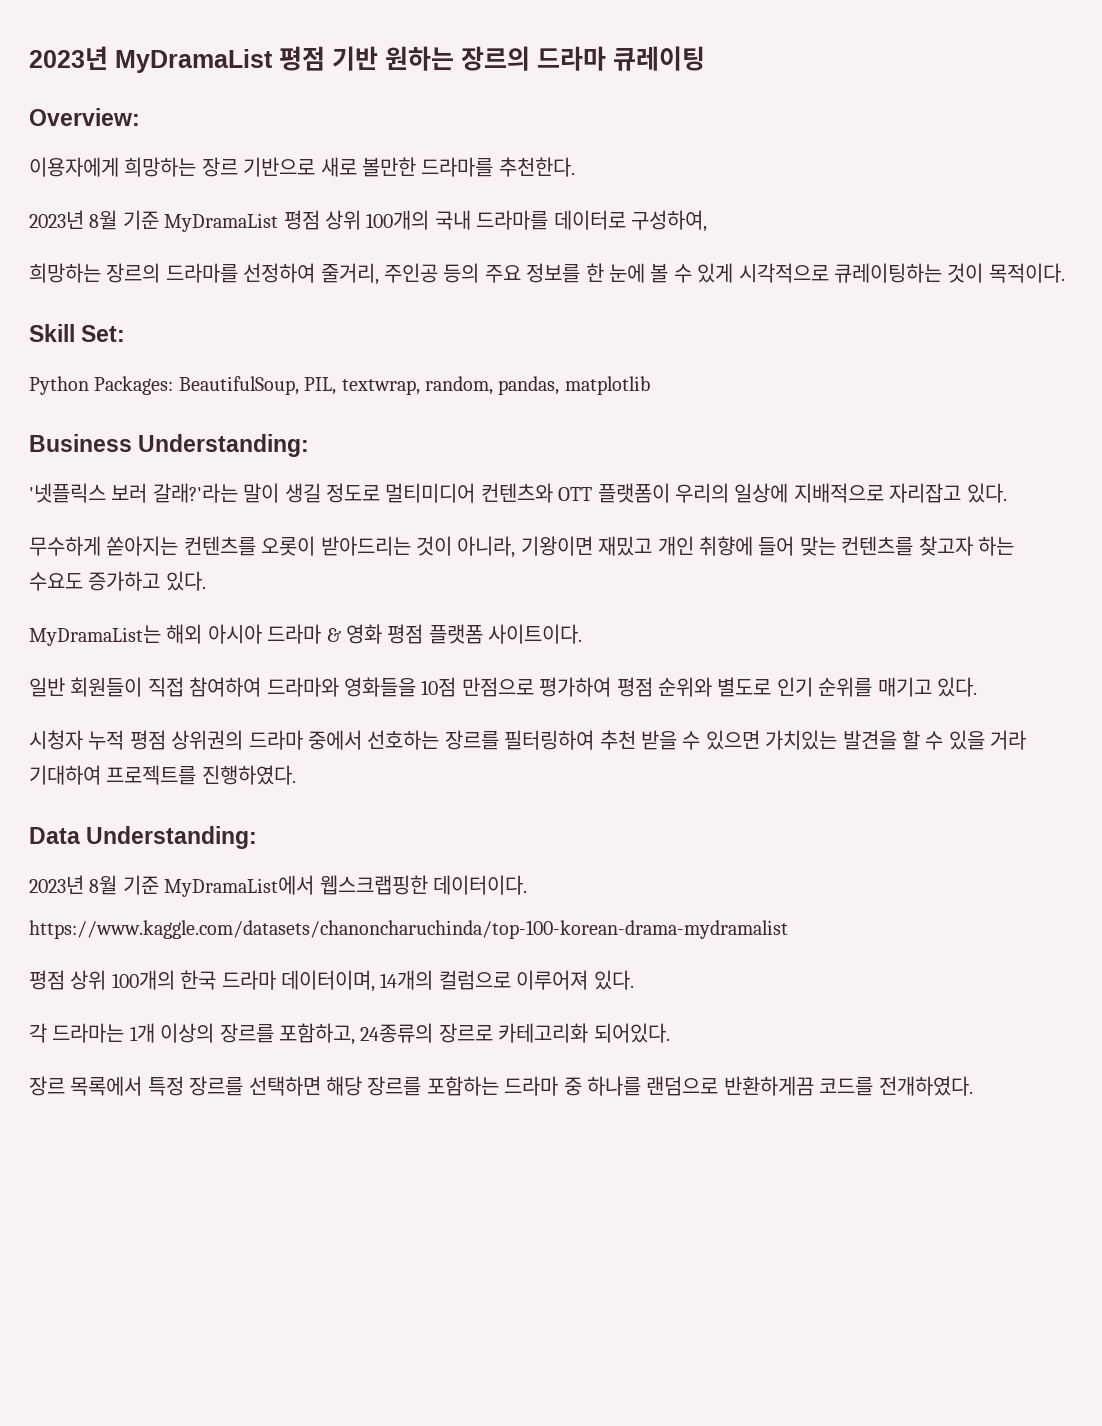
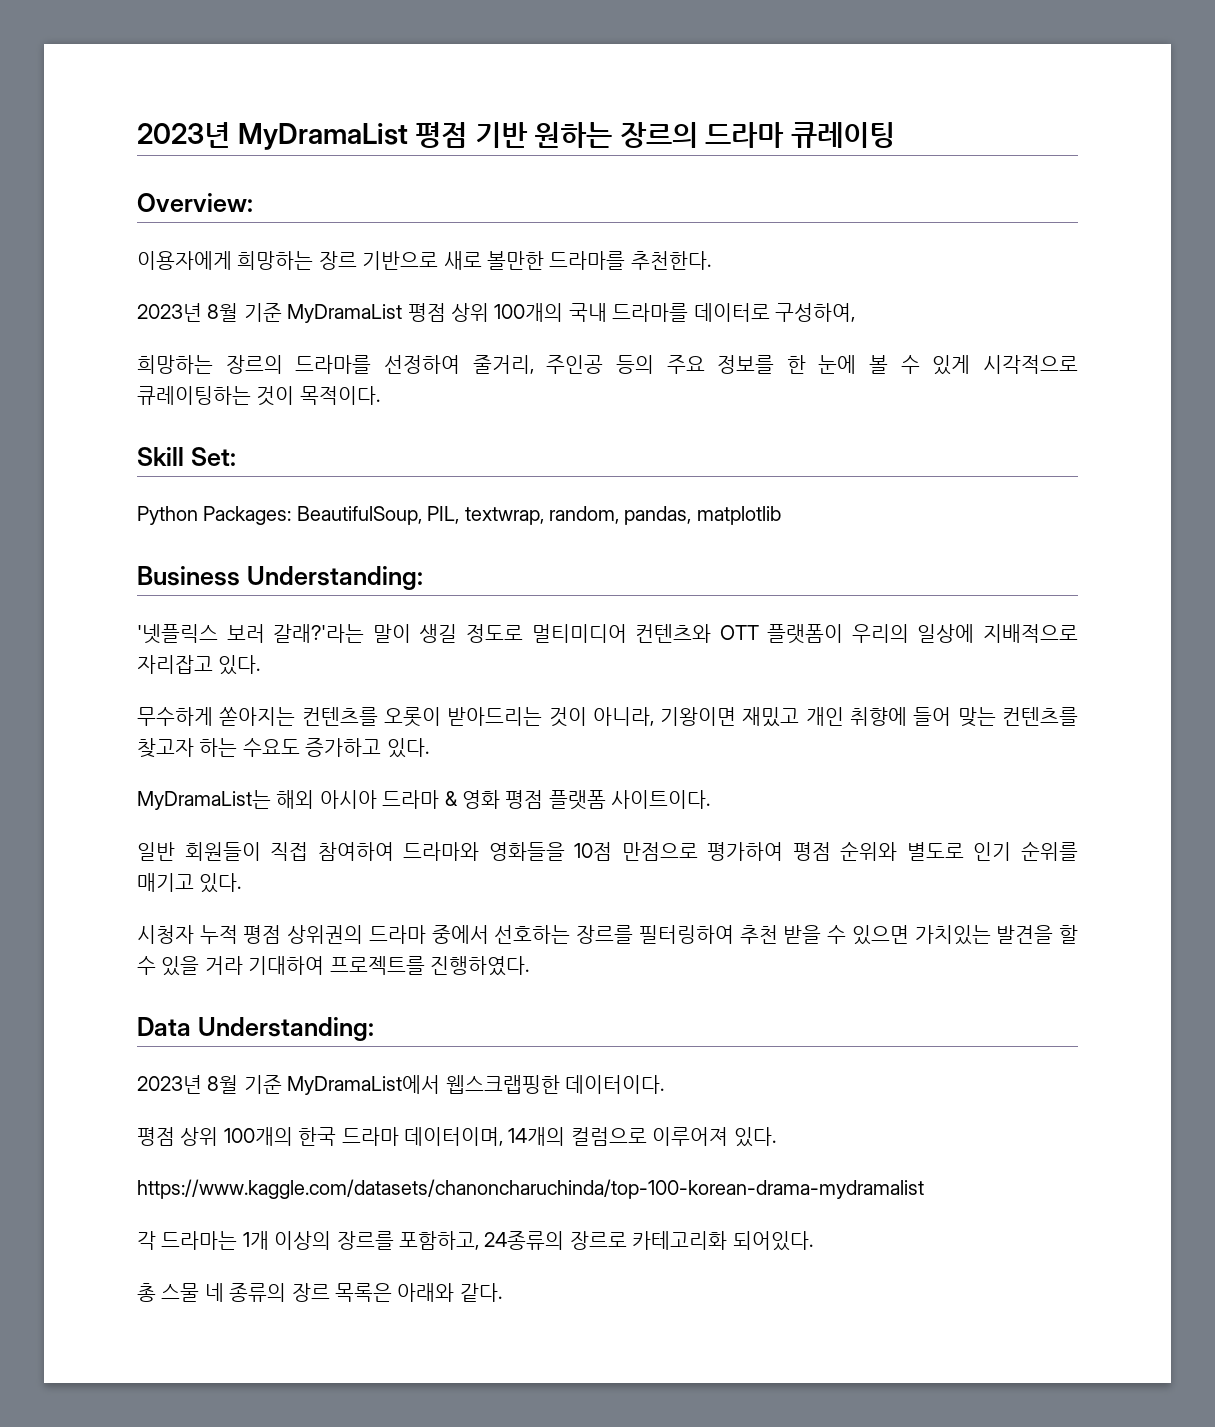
[29,920,788,939] // https://www.kaggle.com/datasets/chanoncharuchinda/top-100-korean-drama-mydramalist -> (664, 1084) none
(634, 980) none -> [137,1179,924,1199] // https://www.kaggle.com/datasets/chanoncharuchinda/top-100-korean-drama-mydramalist
[29,1076,973,1096] 장르 목록에서 특정 장르를 선택하면 해당 장르를 포함하는 드라마 중 하나를 랜덤으로 반환하게끔 코드를 전개하였다. -> [137,1283,502,1302] 총 스물 네 종류의 장르 목록은 아래와 같다.

